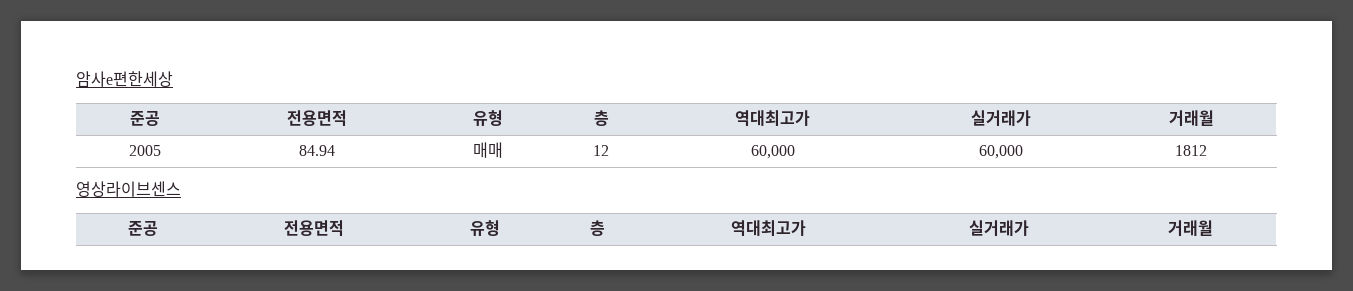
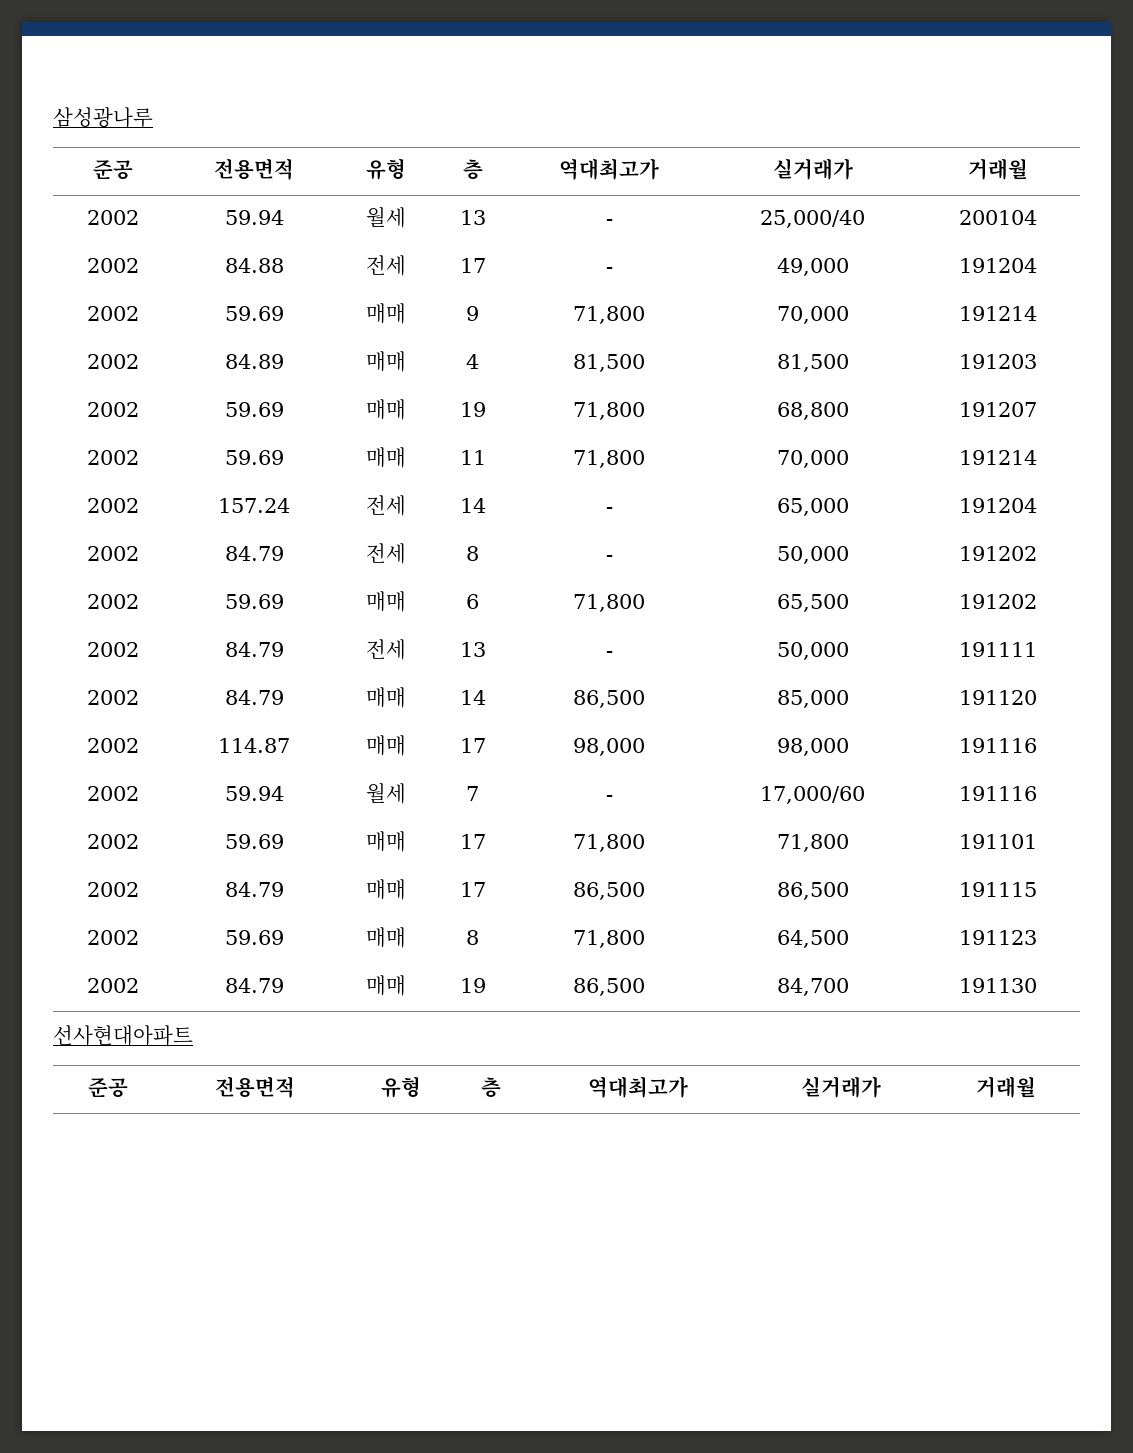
[76,71,173,87] 암사e편한세상 -> [53,107,153,128] 삼성광나루
[128,145,161,156] [299,145,335,156] [472,142,503,158] [593,145,609,156] [750,145,795,159] [979,145,1023,159] [1175,145,1207,156] [76,181,181,197] 2005 | 84.94 | 매매 | 12 | 60,000 | 60,000 | 1812 // 영상라이브센스 -> [86,210,139,225] [224,210,284,225] [366,206,406,228] [459,210,486,225] [605,219,613,225] [760,210,865,228] [959,210,1037,225] [86,258,139,273] [224,258,284,273] [366,255,406,276] [459,258,486,273] [605,267,613,273] [776,258,849,276] [959,258,1037,273] [86,306,139,321] [224,306,284,321] [366,303,406,324] [466,306,479,321] [573,306,645,324] [776,306,849,324] [959,306,1037,321] [86,354,139,369] [224,354,284,369] [366,351,406,372] [466,354,479,369] [573,354,645,372] [776,354,849,372] [959,354,1037,369] [86,402,139,417] [224,402,284,417] [366,399,406,420] [459,402,486,417] [573,402,645,420] [776,402,849,420] [959,402,1037,417] [86,450,139,465] [224,450,284,465] [366,447,406,468] [459,450,486,465] [573,450,645,468] [776,450,849,468] [959,450,1037,465] [86,498,139,513] [218,498,290,513] [366,495,406,516] [459,498,486,513] [605,507,613,513] [776,498,849,516] [959,498,1037,513] [86,546,139,561] [224,546,284,561] [366,543,406,564] [466,546,479,561] [605,555,613,561] [776,546,849,564] [959,546,1037,561] [86,594,139,609] [224,594,284,609] [366,591,406,612] [466,594,479,609] [573,594,645,612] [776,594,849,612] [959,594,1037,609] [86,642,139,657] [224,642,284,657] [366,639,406,660] [459,642,486,657] [605,651,613,657] [776,642,849,660] [959,642,1037,657] [86,690,139,705] [224,690,284,705] [366,687,406,708] [459,690,486,705] [573,690,645,708] [776,690,849,708] [959,690,1037,705] [86,738,139,753] [218,738,290,753] [366,735,406,756] [459,738,486,753] [573,738,645,756] [776,738,849,756] [959,738,1037,753] [86,786,139,801] [224,786,284,801] [366,782,406,804] [466,786,479,801] [605,795,613,801] [760,786,865,804] [959,786,1037,801] [86,834,139,849] [224,834,284,849] [366,831,406,852] [459,834,486,849] [573,834,645,852] [776,834,849,852] [959,834,1037,849] [86,882,139,897] [224,882,284,897] [366,879,406,900] [459,882,486,897] [573,882,645,900] [776,882,849,900] [959,882,1037,897] [86,930,139,945] [224,930,284,945] [366,927,406,948] [466,930,479,945] [573,930,645,948] [776,930,849,948] [959,930,1037,945] [86,978,139,993] [224,978,284,993] [366,975,406,996] [459,978,486,993] [573,978,645,996] [776,978,849,996] [959,978,1037,993] [53,1025,193,1046] 2002 | 59.94 | 월세 | 13 | - | 25,000/40 | 200104 // 2002 | 84.88 | 전세 | 17 | - | 49,000 | 191204 // 2002 | 59.69 | 매매 | 9 | 71,800 | 70,000 | 191214 // 2002 | 84.89 | 매매 | 4 | 81,500 | 81,500 | 191203 // 2002 | 59.69 | 매매 | 19 | 71,800 | 68,800 | 191207 // 2002 | 59.69 | 매매 | 11 | 71,800 | 70,000 | 191214 // 2002 | 157.24 | 전세 | 14 | - | 65,000 | 191204 // 2002 | 84.79 | 전세 | 8 | - | 50,000 | 191202 // 2002 | 59.69 | 매매 | 6 | 71,800 | 65,500 | 191202 // 2002 | 84.79 | 전세 | 13 | - | 50,000 | 191111 // 2002 | 84.79 | 매매 | 14 | 86,500 | 85,000 | 191120 // 2002 | 114.87 | 매매 | 17 | 98,000 | 98,000 | 191116 // 2002 | 59.94 | 월세 | 7 | - | 17,000/60 | 191116 // 2002 | 59.69 | 매매 | 17 | 71,800 | 71,800 | 191101 // 2002 | 84.79 | 매매 | 17 | 86,500 | 86,500 | 191115 // 2002 | 59.69 | 매매 | 8 | 71,800 | 64,500 | 191123 // 2002 | 84.79 | 매매 | 19 | 86,500 | 84,700 | 191130 // 선사현대아파트

